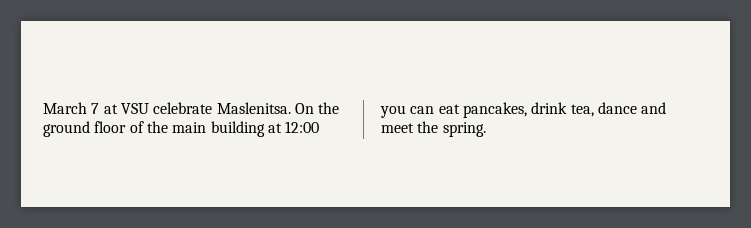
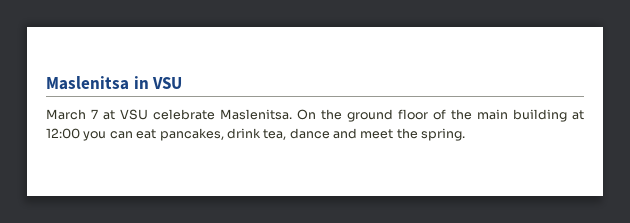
(43, 108) none -> [46,76,183,90] Maslenitsa in VSU //

